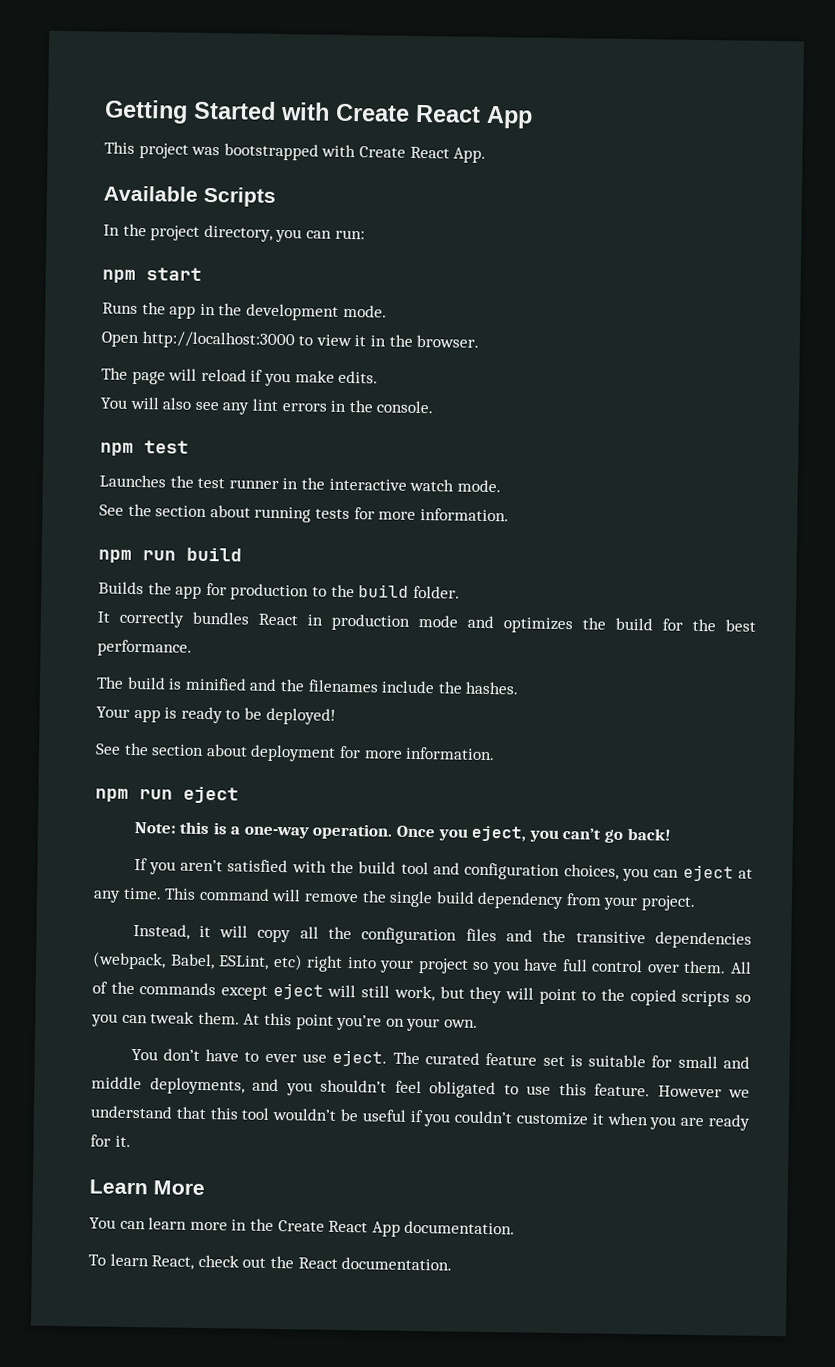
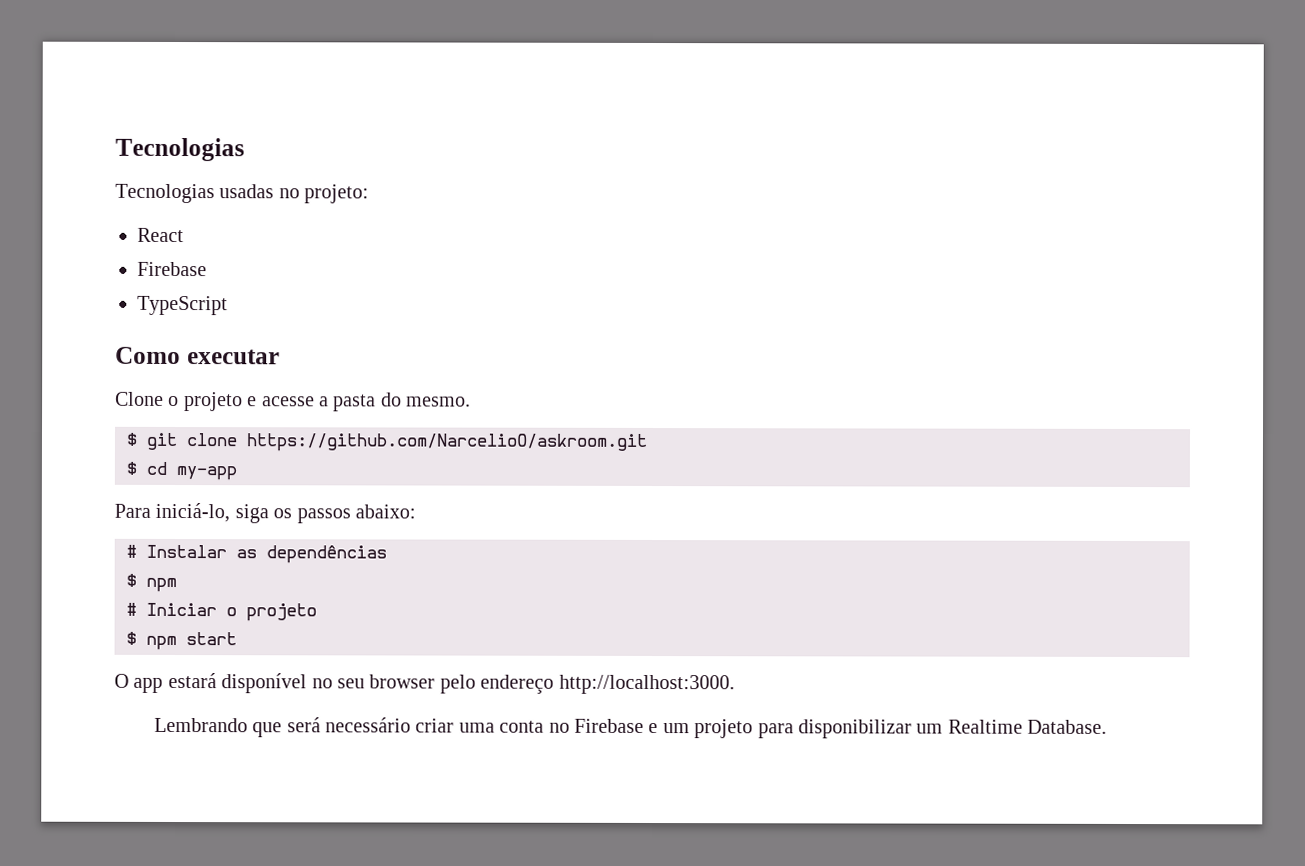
[104,99,533,129] [104,141,487,163] [103,185,276,207] [103,223,365,243] [102,267,202,283] [102,302,387,321] [101,331,480,350] [101,367,379,387] [100,396,434,415] [100,440,189,456] [99,474,501,493] [99,503,509,523] [98,547,242,563] [98,581,460,601] [97,610,756,634] [97,639,192,657] [96,676,520,695] [96,706,336,725] [95,742,496,762] [95,786,239,804] [133,821,671,843] [133,858,754,882] [93,887,697,911] [132,923,753,949] [92,951,752,975] [92,981,751,1007] [91,1011,478,1032] [130,1048,751,1069] [91,1076,750,1099] [90,1105,750,1131] [90,1134,131,1147] [89,1179,205,1196] [89,1217,516,1237] [88,1253,453,1271] Getting Started with Create React App // This project was bootstrapped with Create React App. // Available Scripts // In the project directory, you can run: // npm start // Runs the app in the development mode. // Open http://localhost:3000 to view it in the browser. // The page will reload if you make edits. // You will also see any lint errors in the console. // npm test // Launches the test runner in the interactive watch mode. // See the section about running tests for more information. // npm run build // Builds the app for production to the build folder. // It correctly bundles React in production mode and optimizes the build for the best performance. // The build is minified and the filenames include the hashes. // Your app is ready to be deployed! // See the section about deployment for more information. // npm run eject // Note: this is a one-way operation. Once you eject, you can’t go back! // If you aren’t satisfied with the build tool and configuration choices, you can eject at any time. This command will remove the single build dependency from your project. // Instead, it will copy all the configuration files and the transitive dependencies (webpack, Babel, ESLint, etc) right into your project so you have full control over them. All of the commands except eject will still work, but they will point to the copied scripts so you can tweak them. At this point you’re on your own. // You don’t have to ever use eject. The curated feature set is suitable for small and middle deployments, and you shouldn’t feel obligated to use this feature. However we understand that this tool wouldn’t be useful if you couldn’t customize it when you are ready for it. // Learn More // You can learn more in the Create React App documentation. // To learn React, check out the React documentation. -> [115,137,245,162] [115,183,370,204] [137,227,184,243] [137,261,207,277] [137,295,228,316] [115,346,280,365] [115,391,472,412] [126,432,647,452] [126,461,237,481] [114,502,416,524] [126,544,387,564] [126,573,177,593] [126,602,317,622] [126,631,237,651] [114,672,735,695] [153,717,1108,739] Tecnologias // Tecnologias usadas no projeto: // React // Firebase // TypeScript // Como executar // Clone o projeto e acesse a pasta do mesmo. // $ git clone https://github.com/NarcelioO/askroom.git // $ cd my-app // Para iniciá-lo, siga os passos abaixo: // # Instalar as dependências // $ npm // # Iniciar o projeto // $ npm start // O app estará disponível no seu browser pelo endereço http://localhost:3000. // Lembrando que será necessário criar uma conta no Firebase e um projeto para disponibilizar um Realtime Database.

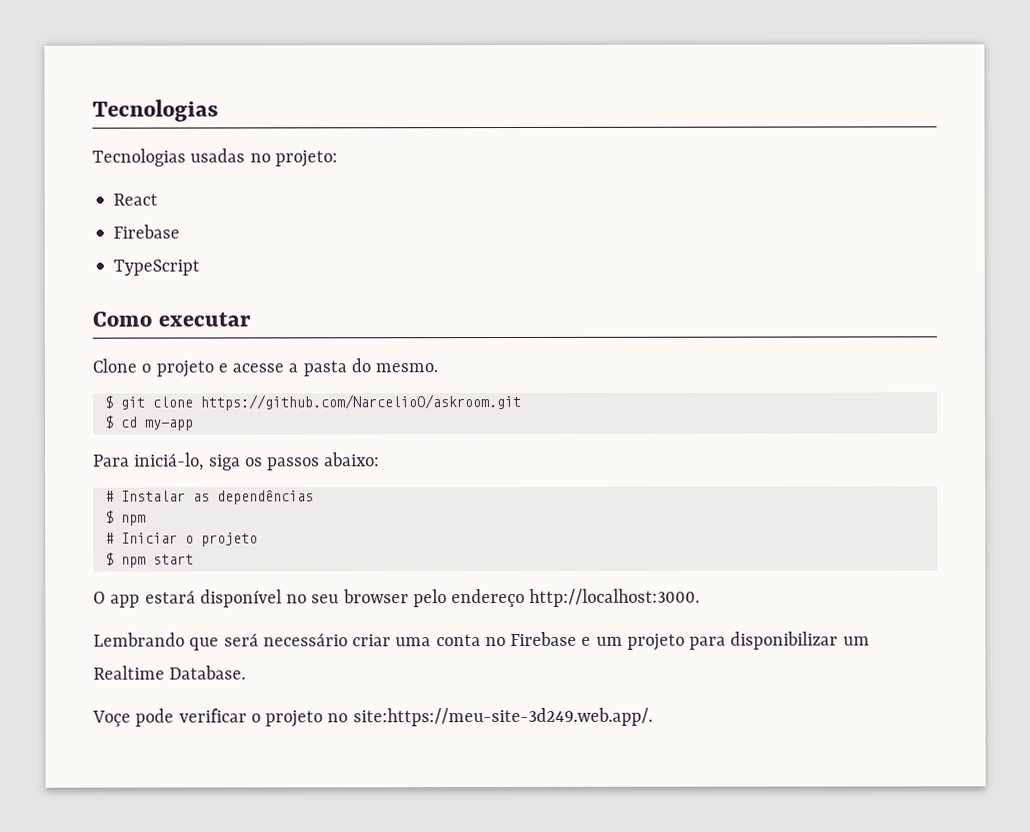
(1108, 726) none -> [92,707,653,728] // Voçe pode verificar o projeto no site:https://meu-site-3d249.web.app/.

